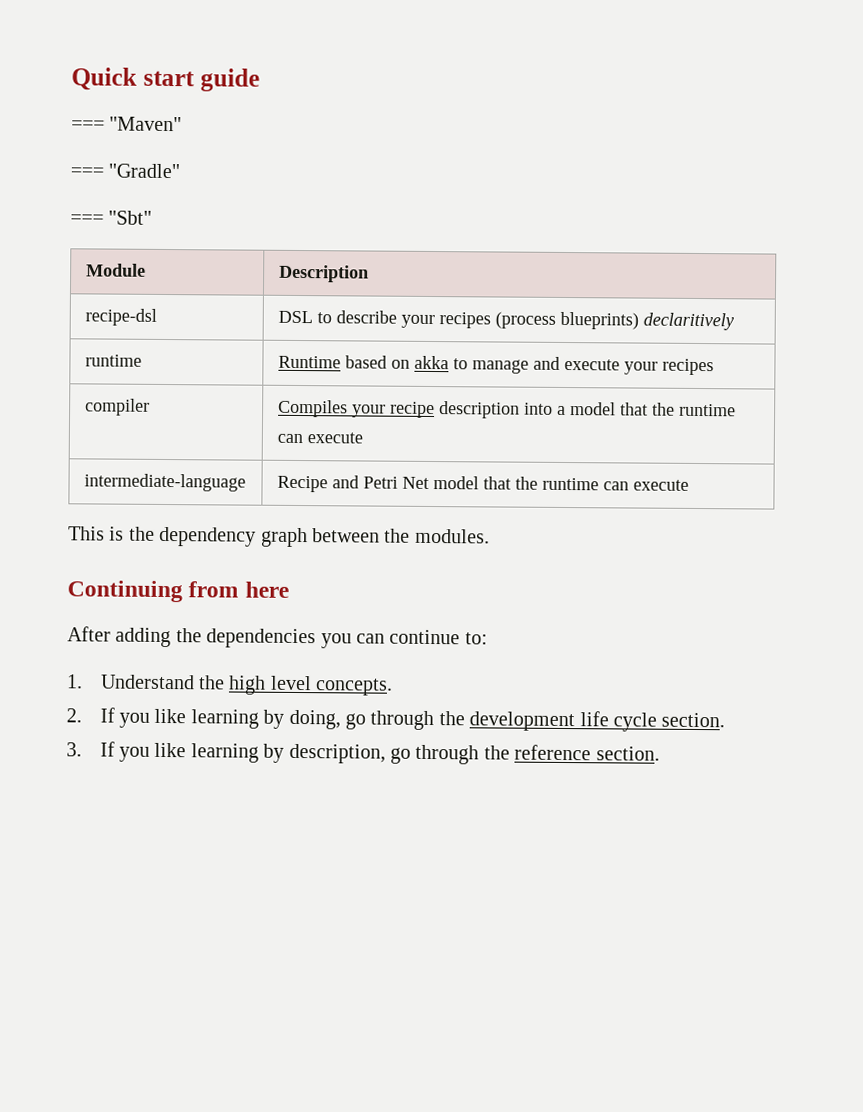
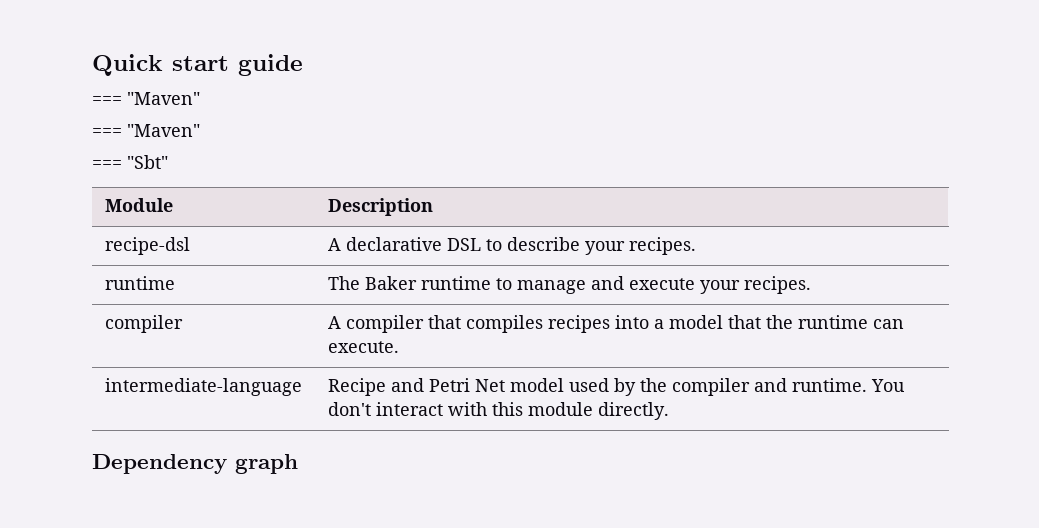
[108,163,181,179] "Gradle" -> [127,124,200,137] "Maven"
(157, 317) none -> [327,237,442,251] A declarative
[438,311,734,331] [84,354,142,367] [277,355,449,370] recipes (process blueprints) declaritively // runtime | Runtime based on akka -> [628,237,696,255] [104,276,175,290] [327,276,491,290] recipes. // runtime | The Baker runtime
[661,358,714,376] recipes -> [743,276,811,294] recipes.
[277,399,520,419] Compiles your recipe description -> [327,315,610,333] A compiler that compiles recipes
[306,432,363,444] execute -> [327,341,399,353] execute.
[482,476,689,491] [68,526,490,548] [67,580,289,603] [67,626,488,649] [66,674,394,696] [66,707,726,732] [66,741,660,765] that the runtime can execute // This is the dependency graph between the modules. // Continuing from here // After adding the dependencies you can continue to: // 1. Understand the high level concepts. // 2. If you like learning by doing, go through the development life cycle section. // 3. If you like learning by description, go through the reference section. -> [568,378,905,396] [327,402,669,420] [92,454,298,474] used by the compiler and runtime. You don't interact with this module directly. // Dependency graph

